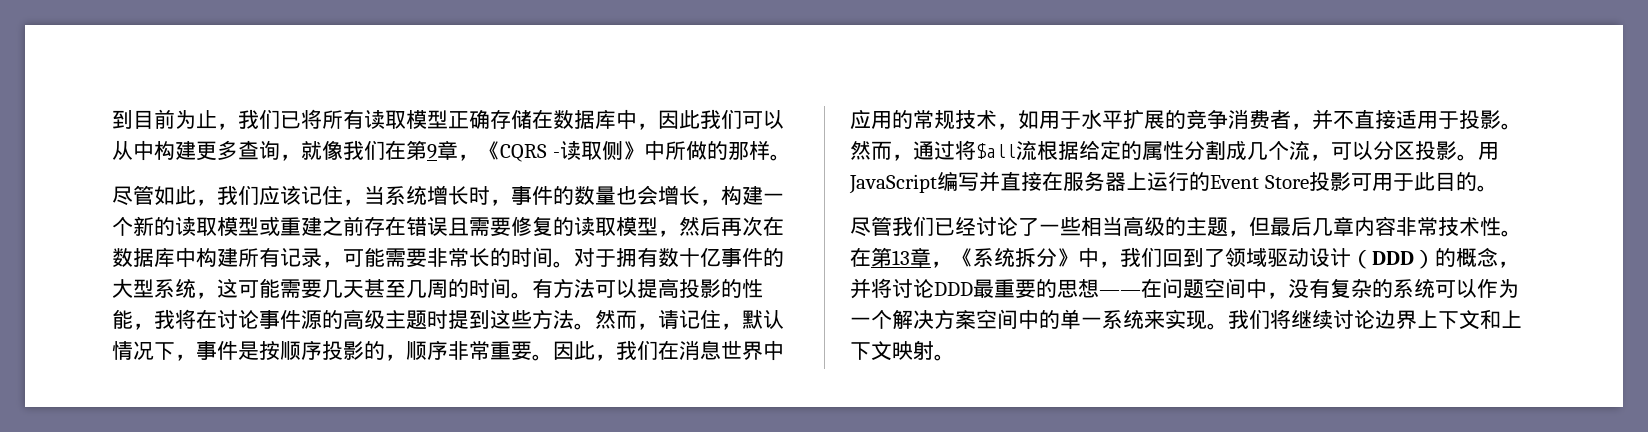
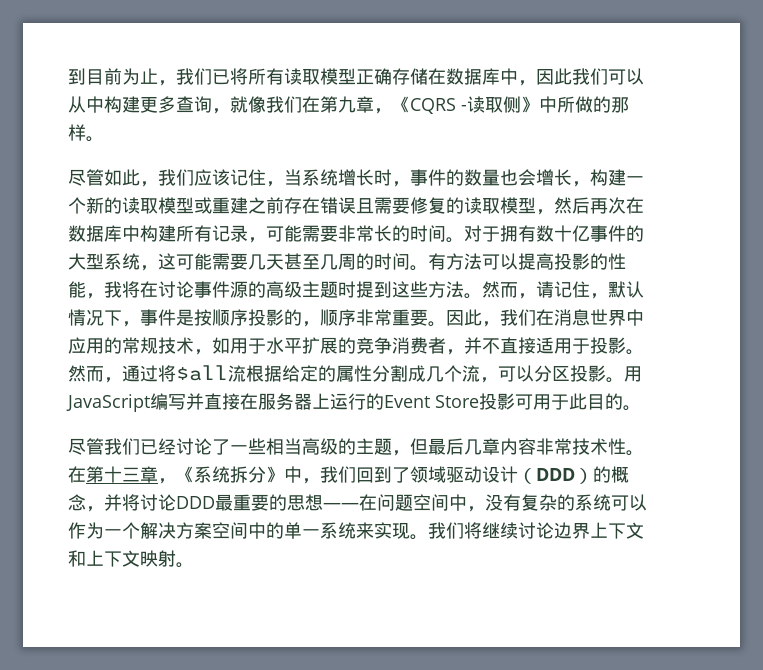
[427,144,437,159] 9 -> [338,96,356,113] 九
[892,250,910,265] 13 -> [104,466,140,483] 十三

